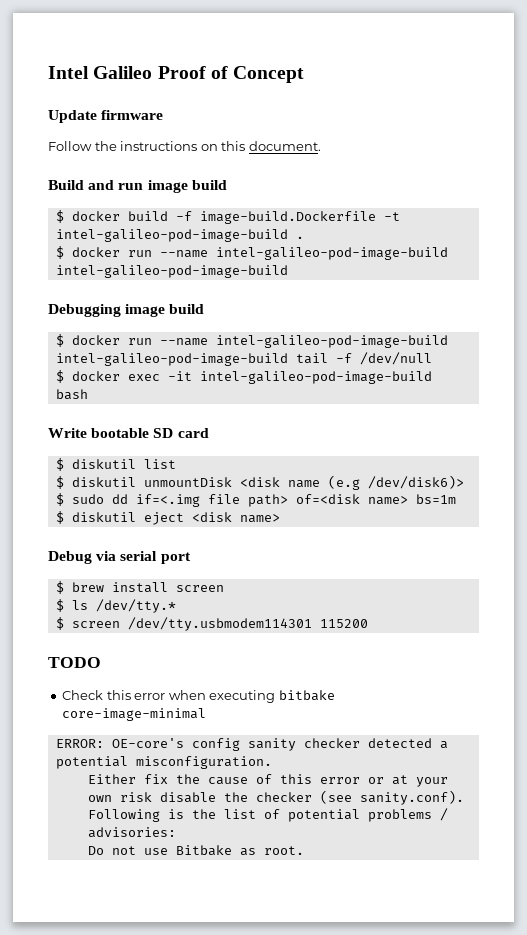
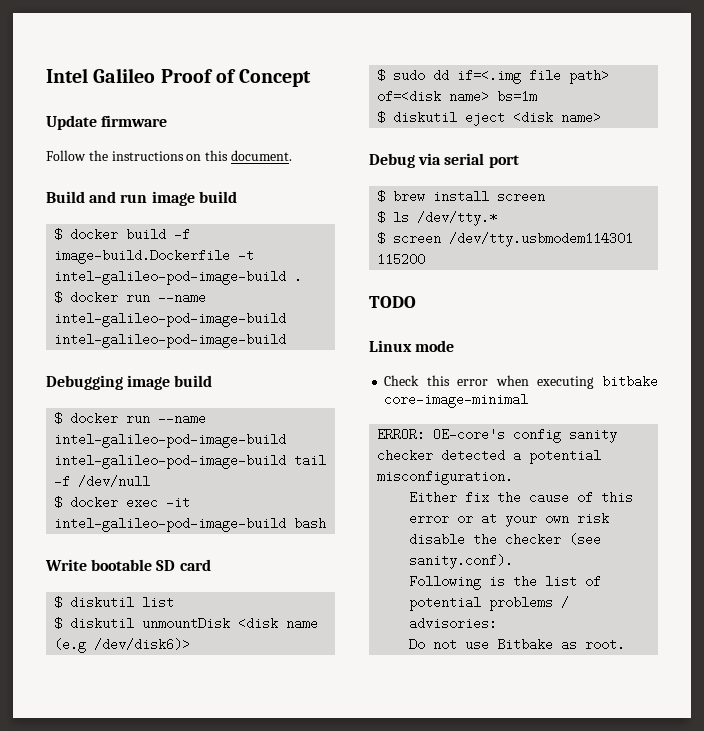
(101, 662) none -> [369,340,455,352] // Linux mode

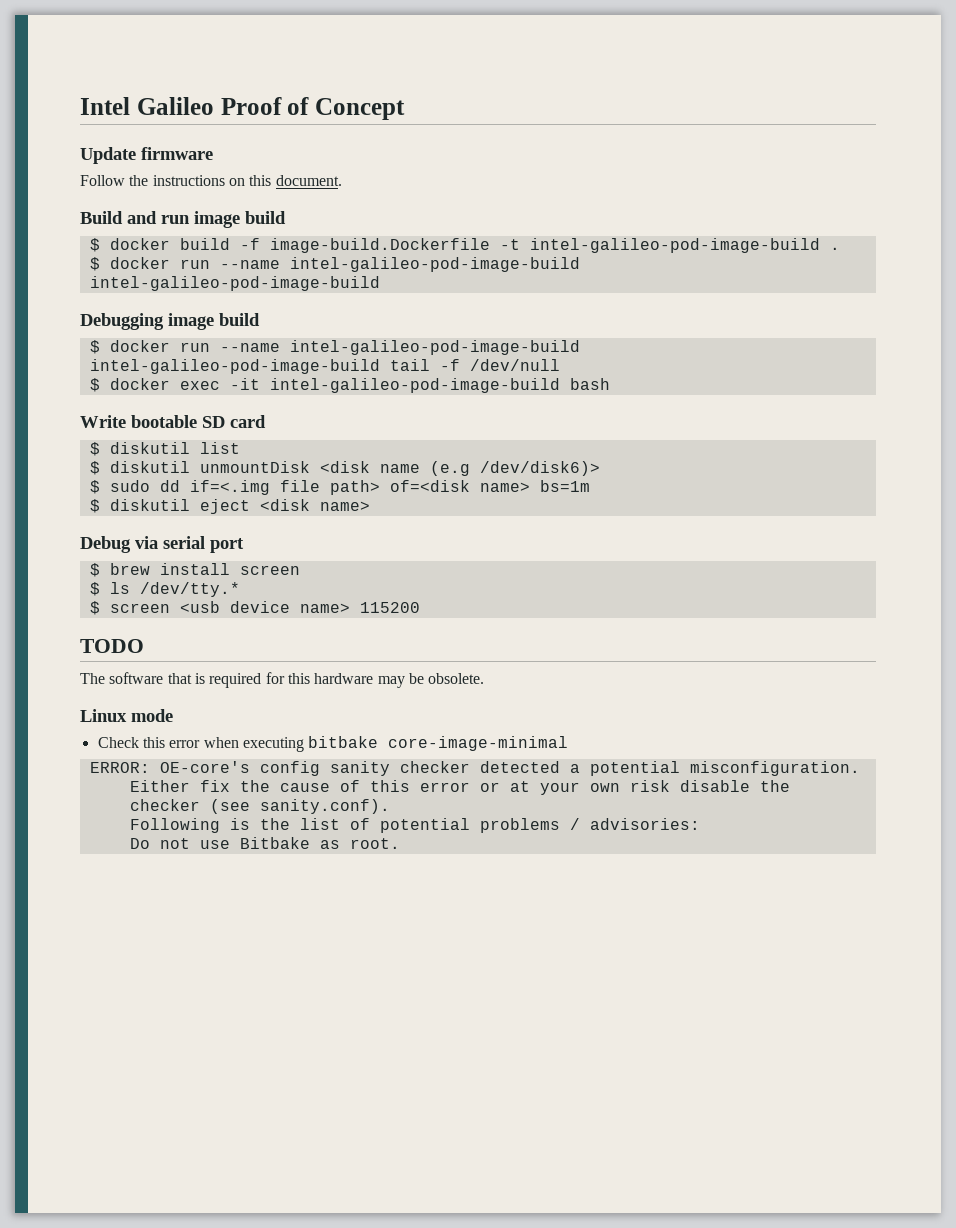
[449,232,634,247] /dev/tty.usbmodem114301 -> [179,601,350,613] <usb device name>
(416, 302) none -> [80,672,485,688] // The software that is required for this hardware may be obsolete.

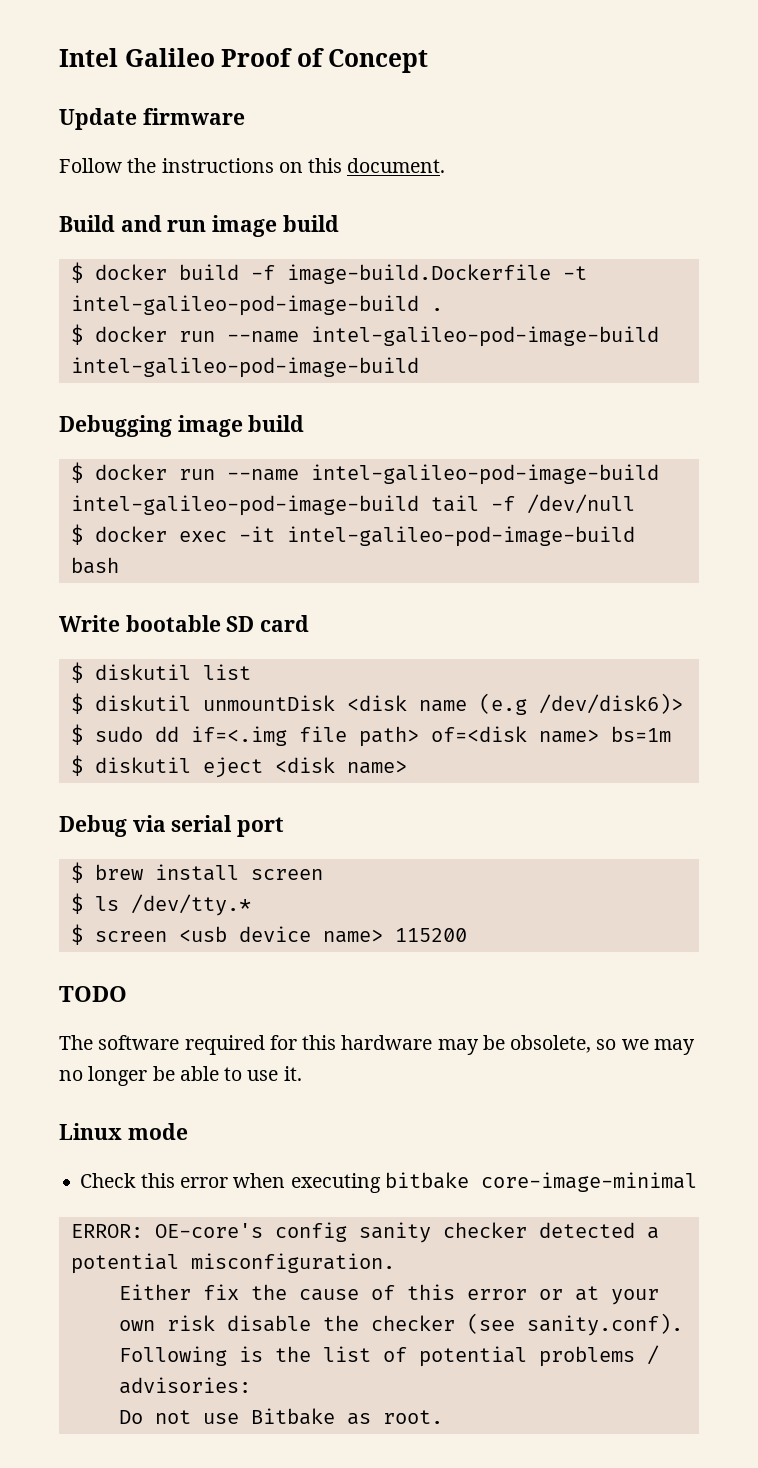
[167,673,205,684] that is -> (180, 1042) none
[428,673,485,684] obsolete. -> [510,1035,695,1055] [59,1066,302,1086] obsolete, so we may no longer be able to use it.

